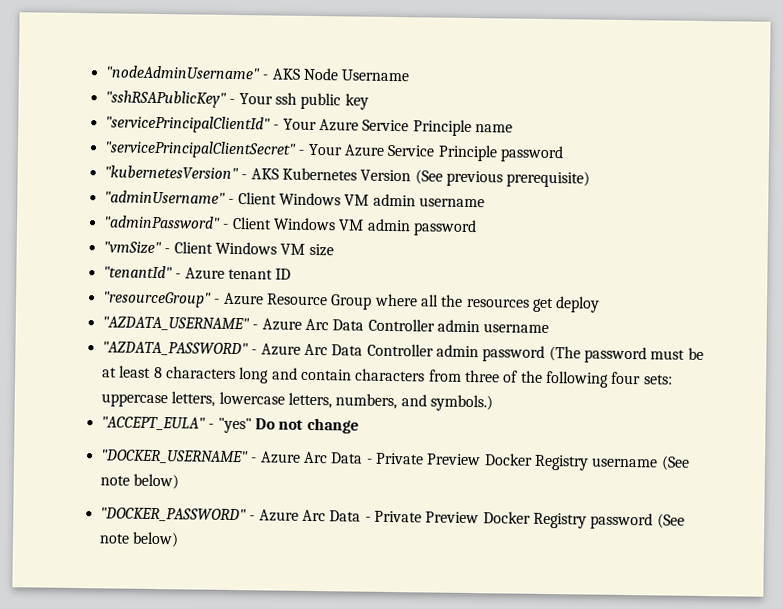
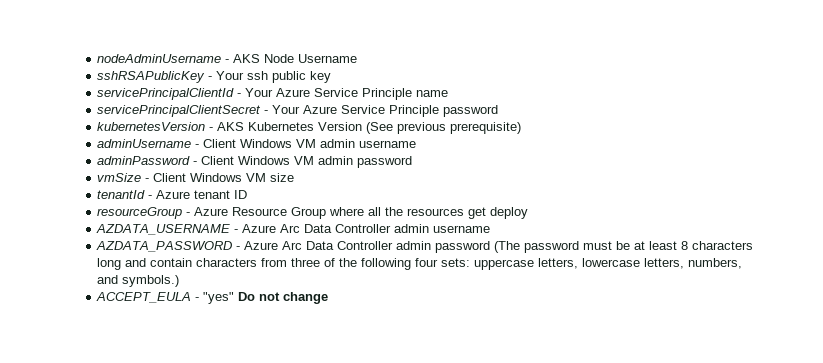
[105,65,262,80] "nodeAdminUsername" -> [97,54,222,63] nodeAdminUsername
[105,90,228,108] "sshRSAPublicKey" -> [97,71,206,83] sshRSAPublicKey
[105,115,272,134] "servicePrincipalClientId" -> [97,88,235,100] servicePrincipalClientId
[104,140,298,159] "servicePrincipalClientSecret" -> [97,105,262,117] servicePrincipalClientSecret
[104,165,240,180] "kubernetesVersion" -> [97,122,206,131] kubernetesVersion
[104,190,227,204] "adminUsername" -> [97,139,192,148] adminUsername
[103,215,222,229] "adminPassword" -> [97,156,191,165] adminPassword
[103,241,163,255] "vmSize" -> [97,173,142,182] vmSize
[103,265,174,279] "tenantId" -> [97,190,146,199] tenantId
[102,291,213,308] "resourceGroup" -> [97,207,183,219] resourceGroup
[102,316,251,332] "AZDATA_USERNAME" -> [96,224,231,235] AZDATA_USERNAME
[102,341,250,357] "AZDATA_PASSWORD" -> [96,241,233,252] AZDATA_PASSWORD
[101,416,207,431] "ACCEPT_EULA" -> [96,292,192,303] ACCEPT_EULA
[100,449,690,471] [100,473,180,490] [100,507,685,530] [99,531,180,548] // "DOCKER_USERNAME" - Azure Arc Data - Private Preview Docker Registry username (See note below) // "DOCKER_PASSWORD" - Azure Arc Data - Private Preview Docker Registry password (See note below) -> (329, 298) none

